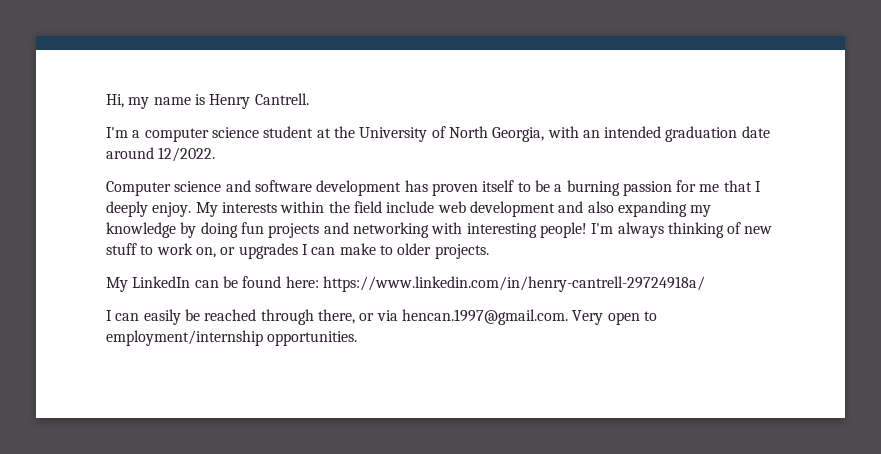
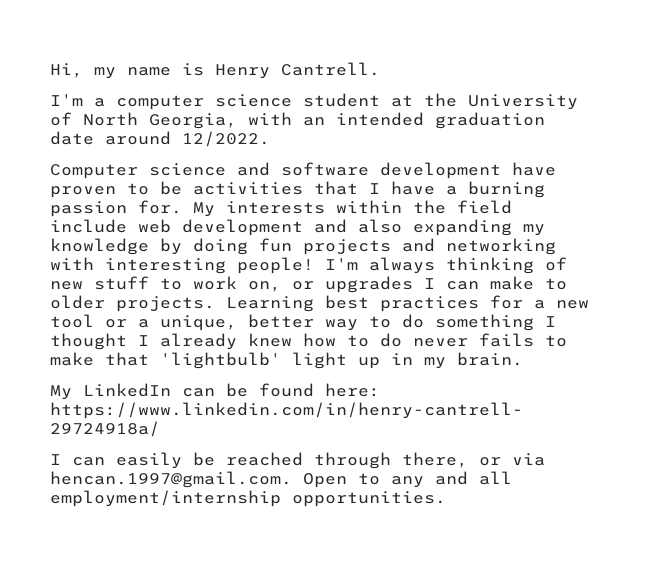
[404,180,762,196] [106,201,192,217] has proven itself to be a burning passion for me that I deeply enjoy. -> [512,162,556,176] [50,181,545,198] [50,200,182,217] have proven to be activities that I have a burning passion for.
(489, 251) none -> [226,295,589,312] [50,314,556,331] [50,333,567,350] [50,352,523,369] Learning best practices for a new tool or a unique, better way to do something I thought I already knew how to do never fails to make that 'lightbulb' light up in my brain.
[572,310,657,325] Very open to -> [303,471,512,488] Open to any and all

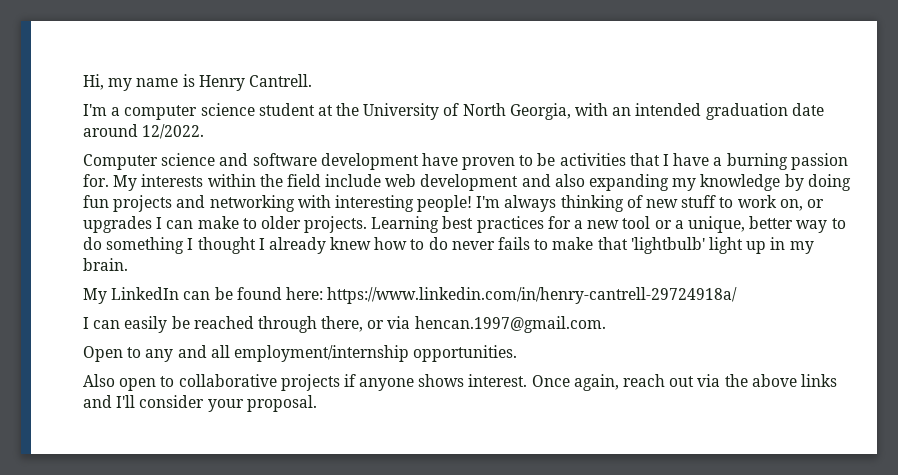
(292, 479) none -> (606, 324) //
(446, 499) none -> [83,374,837,391] [83,395,317,412] // Also open to collaborative projects if anyone shows interest. Once again, reach out via the above links and I'll consider your proposal.

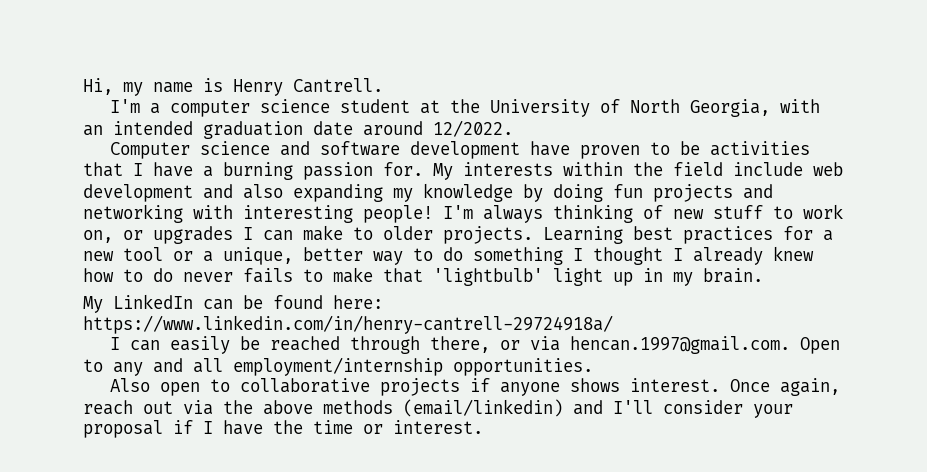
(606, 324) // -> (791, 345) none
[800,374,837,387] links -> [323,399,563,417] methods (email/linkedin)
[246,395,317,412] proposal. -> [83,420,483,438] proposal if I have the time or interest.

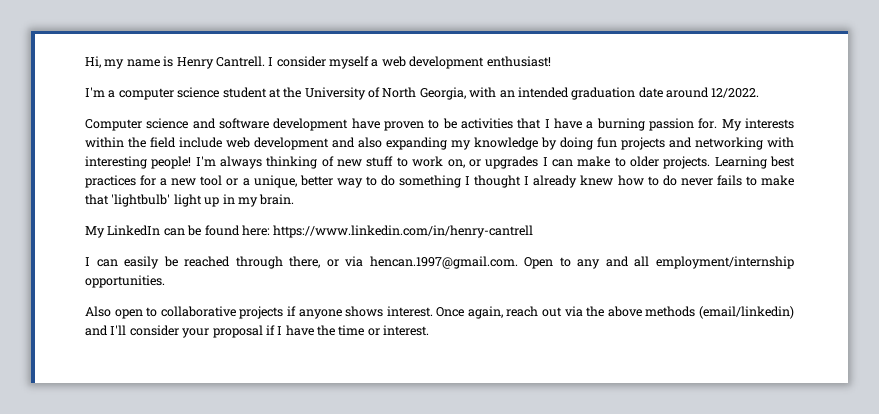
(383, 85) none -> [268,56,551,69] I consider myself a web development enthusiast!
[83,315,613,334] https://www.linkedin.com/in/henry-cantrell-29724918a/ -> [273,225,534,238] https://www.linkedin.com/in/henry-cantrell

